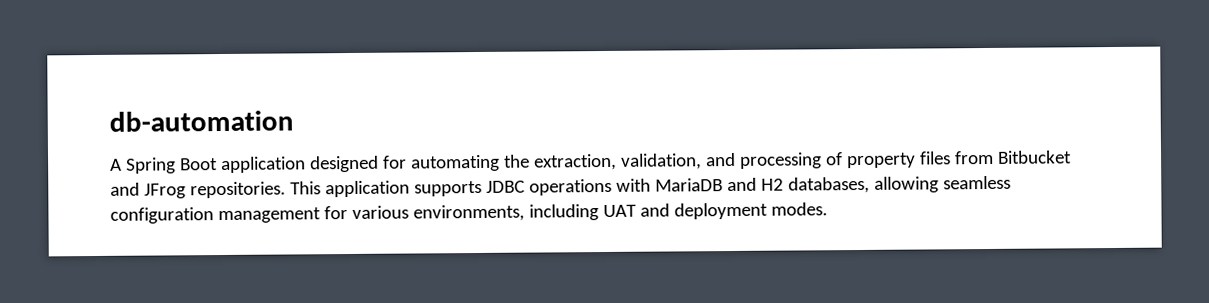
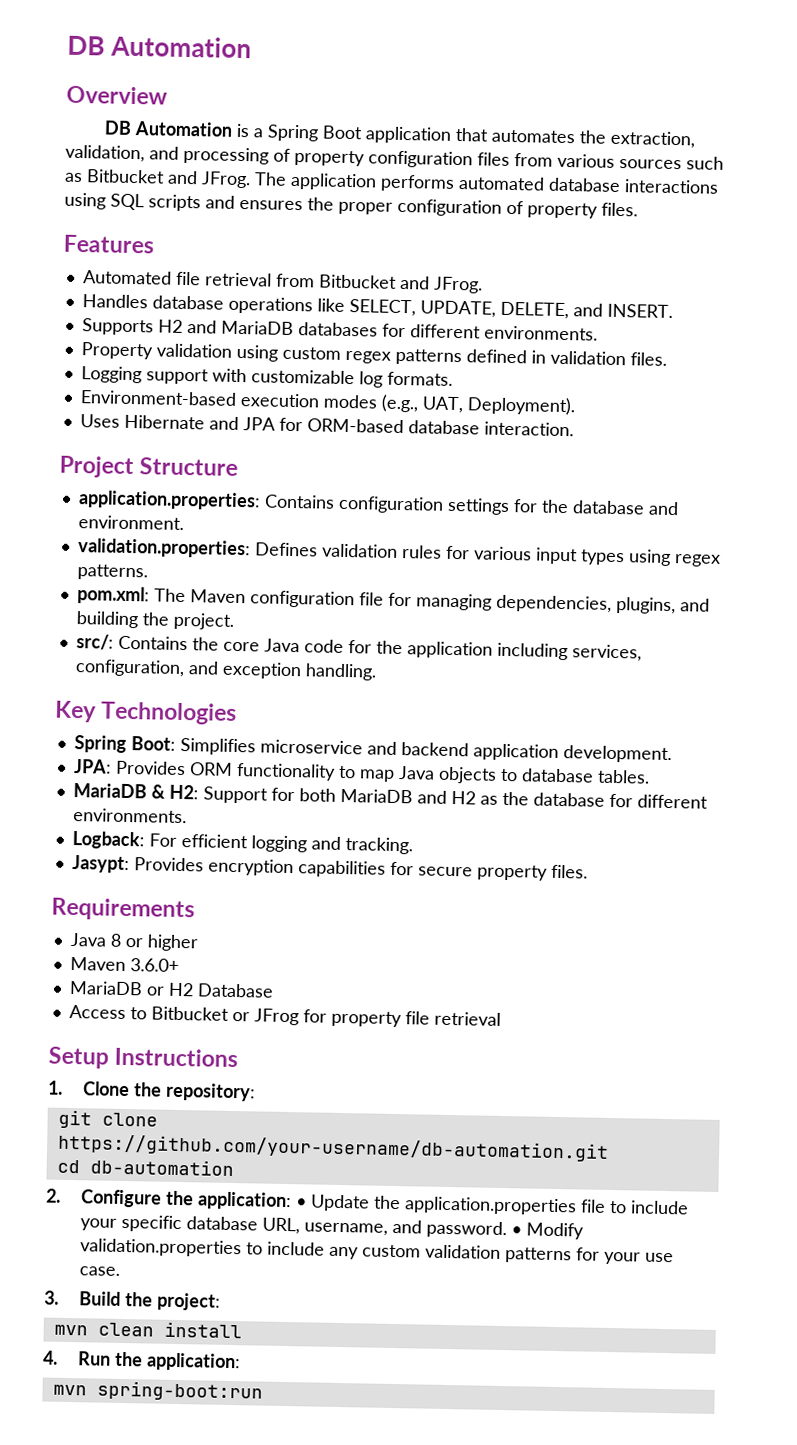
[109,110,294,132] [110,154,500,174] db-automation // A Spring Boot application designed for automating -> [67,35,252,59] [66,85,168,105] [103,120,575,144] DB Automation // Overview // DB Automation is a Spring Boot application that automates
(916, 160) none -> [368,150,473,169] configuration
[997,150,1072,164] [110,175,1011,199] [110,202,828,224] Bitbucket and JFrog repositories. This application supports JDBC operations with MariaDB and H2 databases, allowing seamless configuration management for various environments, including UAT and deployment modes. -> [557,153,724,170] [64,169,719,194] [64,192,638,219] [63,234,154,254] [82,270,483,294] [81,294,673,320] [81,318,598,341] [80,342,667,366] [80,366,453,388] [79,390,576,416] [79,414,574,437] [59,455,239,479] [77,490,679,516] [77,515,184,530] [77,538,721,567] [76,564,148,581] [76,586,710,615] [75,611,234,630] [75,634,642,662] [74,659,377,681] [54,700,238,726] [73,734,672,764] [73,758,650,784] [72,782,708,809] [72,807,187,824] [71,830,413,855] [71,854,588,881] [51,897,195,922] [69,932,199,952] [69,956,179,972] [68,980,274,998] [68,1004,501,1028] [48,1046,239,1069] [48,1080,257,1102] [57,1109,158,1129] [57,1133,609,1162] [56,1158,234,1177] [46,1188,690,1216] [80,1214,585,1240] [80,1238,675,1265] [79,1266,121,1276] [44,1290,222,1311] [53,1321,242,1339] [43,1350,242,1372] [52,1380,263,1402] various sources such as Bitbucket and JFrog. The application performs automated database interactions using SQL scripts and ensures the proper configuration of property files. // Features // Automated file retrieval from Bitbucket and JFrog. // Handles database operations like SELECT, UPDATE, DELETE, and INSERT. // Supports H2 and MariaDB databases for different environments. // Property validation using custom regex patterns defined in validation files. // Logging support with customizable log formats. // Environment-based execution modes (e.g., UAT, Deployment). // Uses Hibernate and JPA for ORM-based database interaction. // Project Structure // application.properties: Contains configuration settings for the database and environment. // validation.properties: Defines validation rules for various input types using regex patterns. // pom.xml: The Maven configuration file for managing dependencies, plugins, and building the project. // src/: Contains the core Java code for the application including services, configuration, and exception handling. // Key Technologies // Spring Boot: Simplifies microservice and backend application development. // JPA: Provides ORM functionality to map Java objects to database tables. // MariaDB & H2: Support for both MariaDB and H2 as the database for different environments. // Logback: For efficient logging and tracking. // Jasypt: Provides encryption capabilities for secure property files. // Requirements // Java 8 or higher // Maven 3.6.0+ // MariaDB or H2 Database // Access to Bitbucket or JFrog for property file retrieval // Setup Instructions // 1. Clone the repository: // git clone https://github.com/your-username/db-automation.git // cd db-automation // 2. Configure the application: • Update the application.properties file to include your specific database URL, username, and password. • Modify validation.properties to include any custom validation patterns for your use case. // 3. Build the project: // mvn clean install // 4. Run the application: // mvn spring-boot:run

